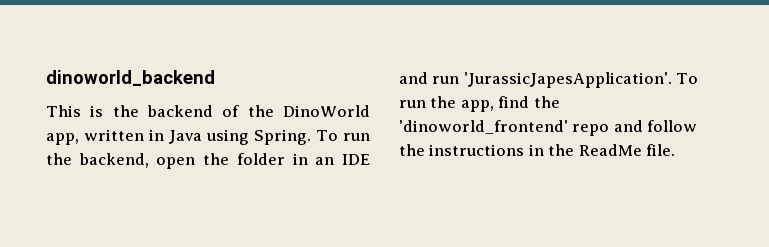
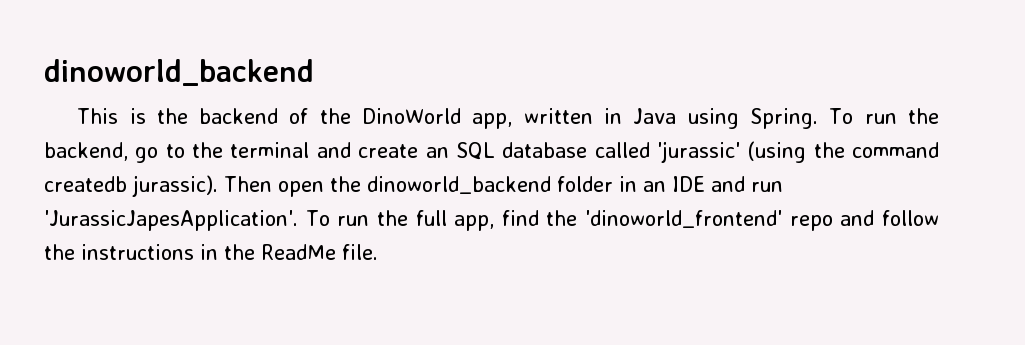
(149, 160) none -> [135,141,939,163] [44,175,272,197] go to the terminal and create an SQL database called 'jurassic' (using the command createdb jurassic). Then
(230, 159) none -> [367,176,551,194] dinoworld_backend
(457, 102) none -> [415,210,447,226] full

